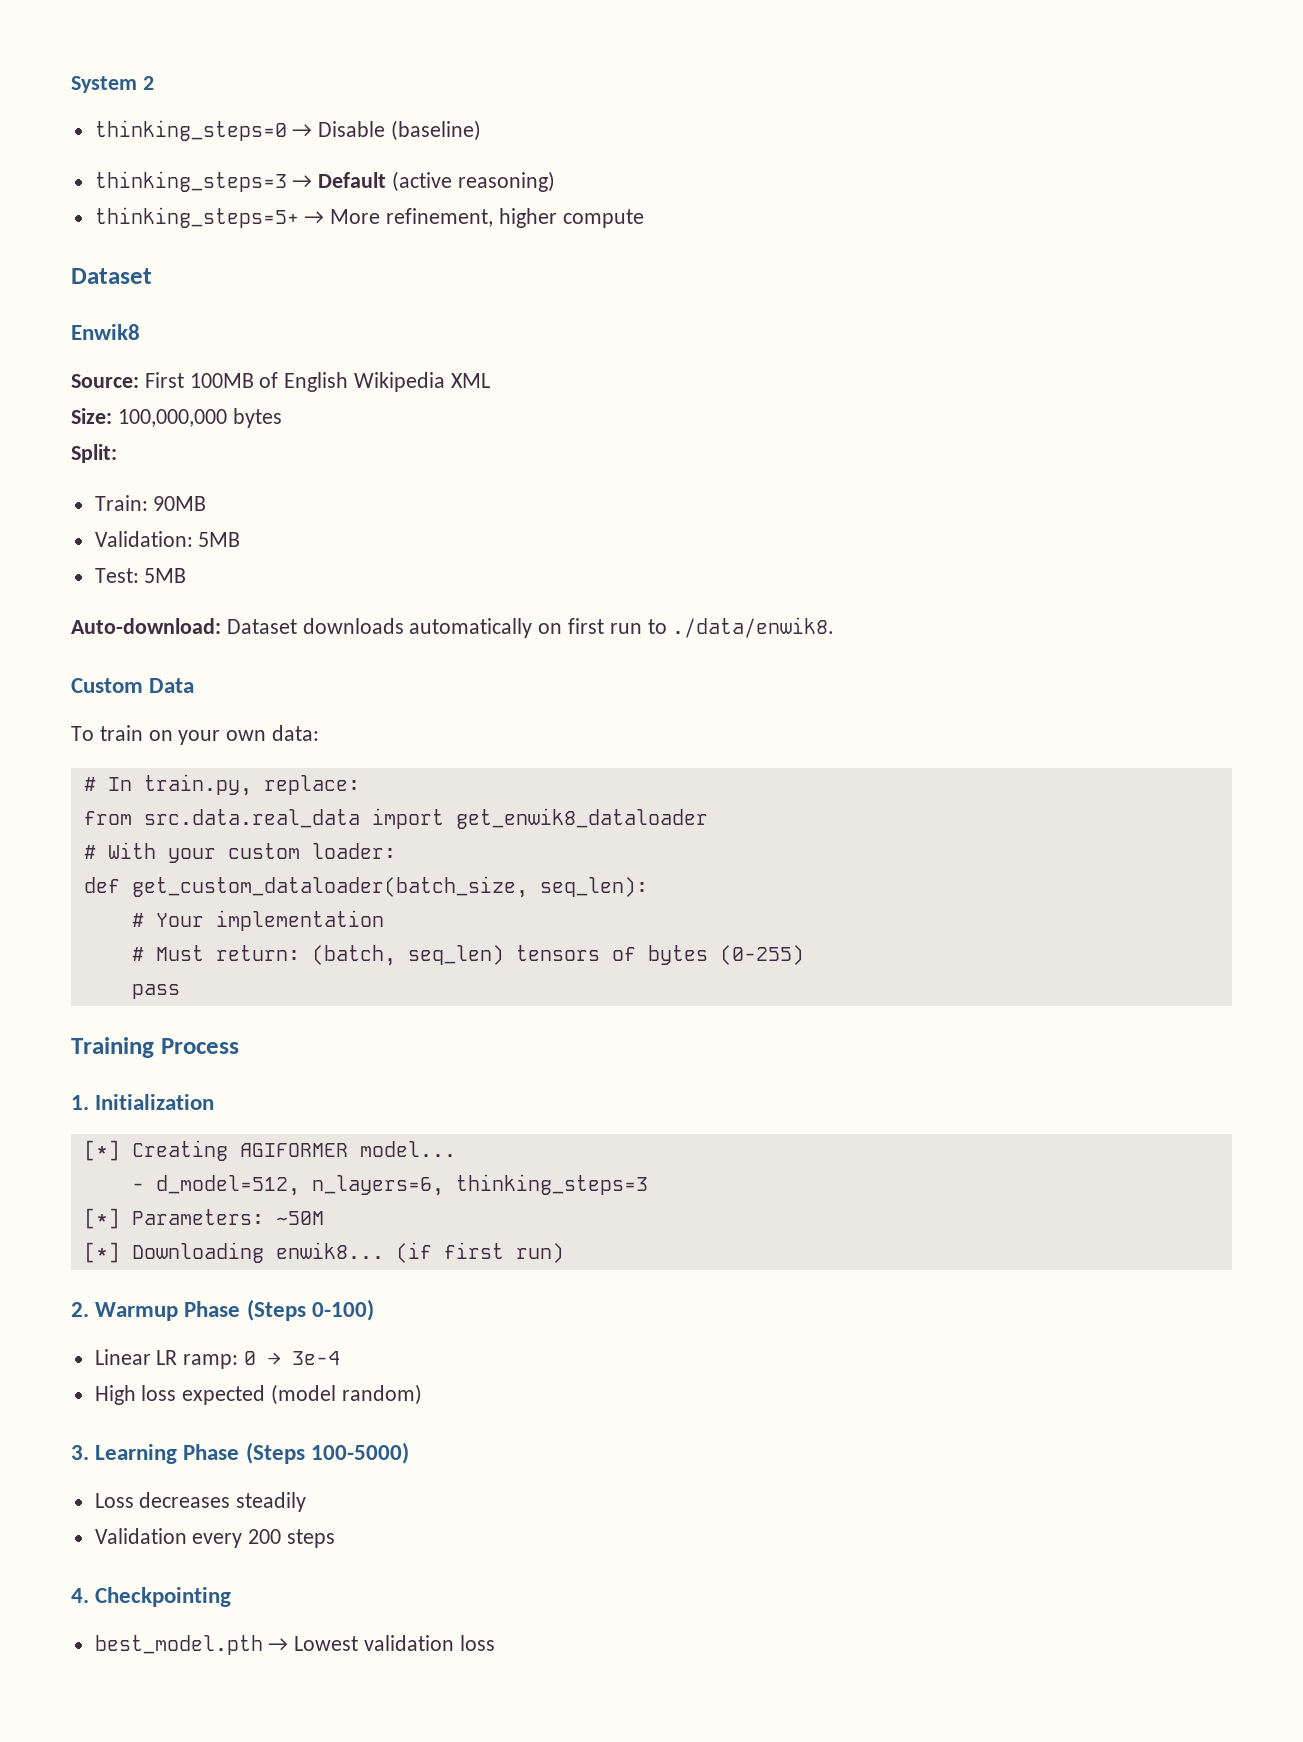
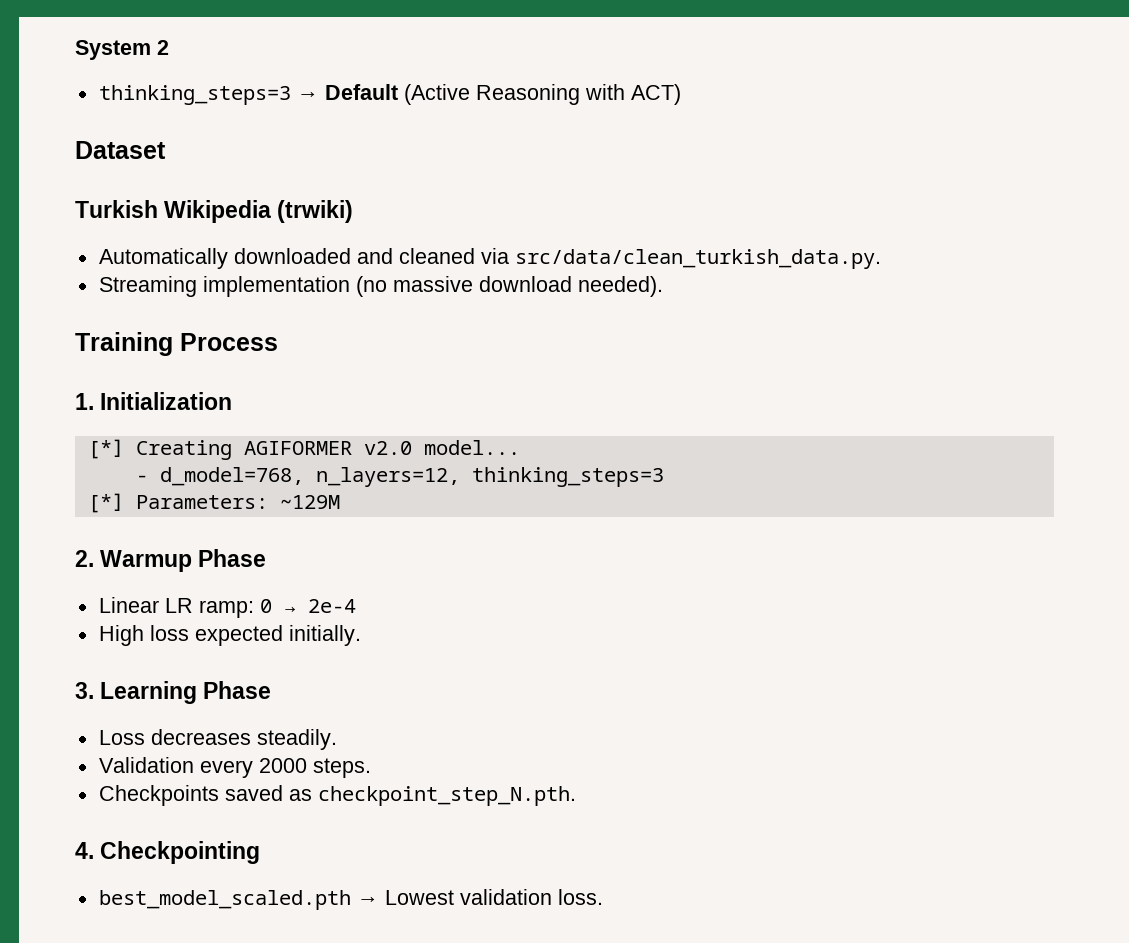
[94,120,482,141] // thinking_steps=0 → Disable (baseline) -> (169, 47) none
[392,171,555,192] [94,207,644,228] [71,268,152,284] [71,324,140,340] [71,372,490,392] [71,408,282,428] [71,444,117,463] [94,495,207,511] [94,531,241,547] [94,568,187,583] [71,617,835,638] [71,678,195,693] [71,725,320,745] [83,774,360,796] [83,808,708,829] [83,842,396,863] [83,876,648,898] [131,910,384,931] [131,945,804,966] [131,984,180,999] (active reasoning) // thinking_steps=5+ → More refinement, higher compute // Dataset // Enwik8 // Source: First 100MB of English Wikipedia XML // Size: 100,000,000 bytes // Split: // Train: 90MB // Validation: 5MB // Test: 5MB // Auto-download: Dataset downloads automatically on first run to ./data/enwik8. // Custom Data // To train on your own data: // # In train.py, replace: // from src.data.real_data import get_enwik8_dataloader // # With your custom loader: // def get_custom_dataloader(batch_size, seq_len): // # Your implementation // # Must return: (batch, seq_len) tensors of bytes (0-255) // pass -> [403,84,681,105] [75,141,166,159] [75,200,354,223] [98,248,881,269] [98,276,663,297] (Active Reasoning with ACT) // Dataset // Turkish Wikipedia (trwiki) // Automatically downloaded and cleaned via src/data/clean_turkish_data.py. // Streaming implementation (no massive download needed).
(348, 1150) none -> [363,441,412,455] v2.0
[155,1175,444,1196] d_model=512, n_layers=6, -> [159,467,460,487] d_model=768, n_layers=12,
[275,1211,324,1225] [83,1242,564,1263] ~50M // [*] Downloading enwik8... (if first run) -> [279,495,340,509] ~129M
[246,1299,374,1321] (Steps 0-100) -> (267, 558) none
[292,1351,341,1365] 3e-4 -> [307,599,356,613] 2e-4
[271,1384,422,1405] (model random) -> [288,625,361,646] initially.
[245,1442,409,1464] (Steps 100-5000) -> (272, 690) none
[236,1492,307,1512] steadily -> [256,729,337,750] steadily.
[248,1529,336,1548] 200 steps -> [258,758,371,778] [98,785,576,806] 2000 steps. // Checkpoints saved as checkpoint_step_N.pth.
[94,1635,263,1655] best_model.pth -> [98,890,351,910] best_model_scaled.pth
[459,1635,495,1651] loss -> [557,889,603,905] loss.

